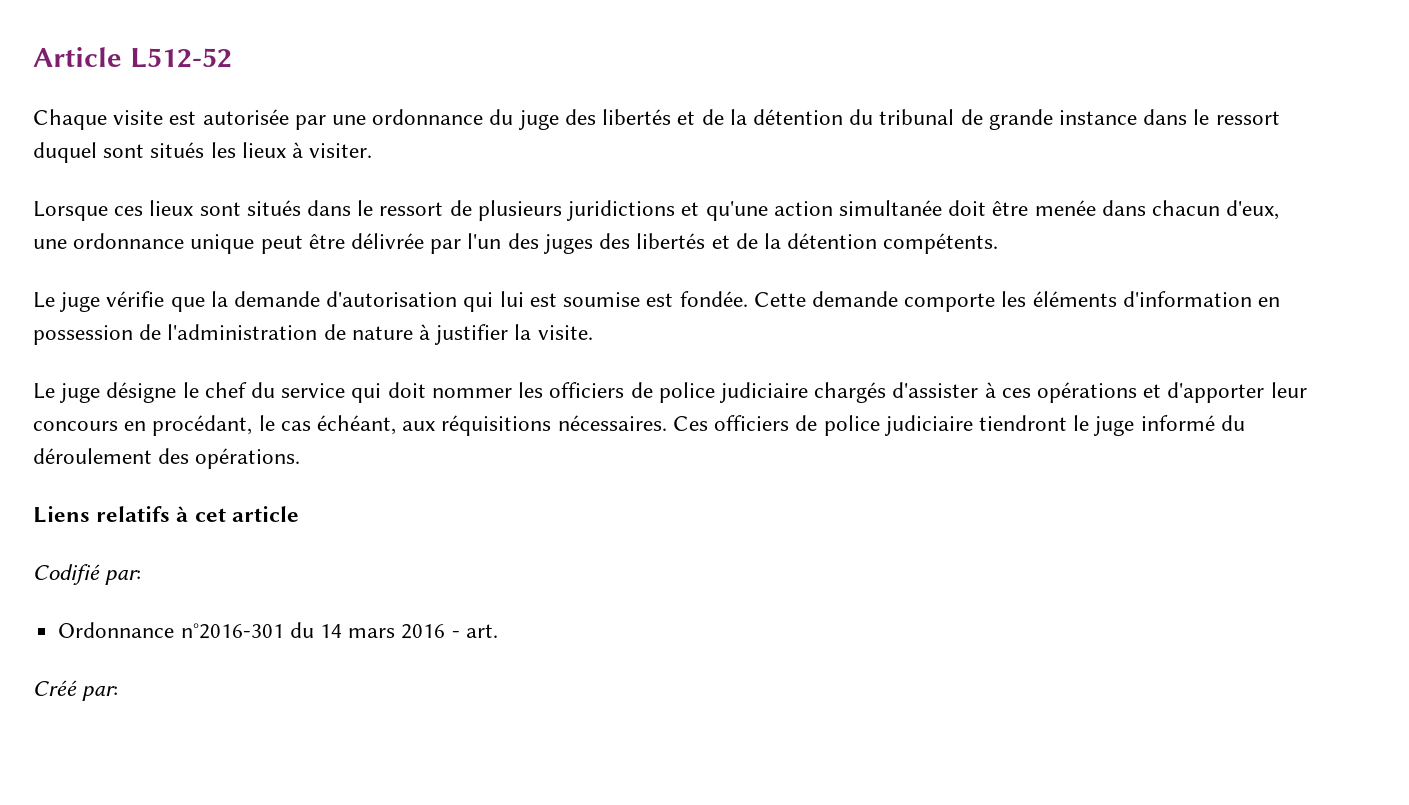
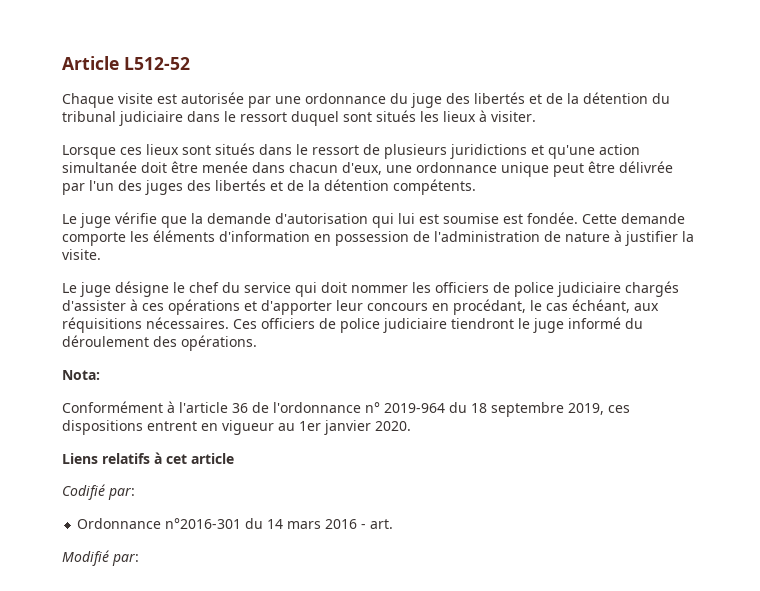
[960,109,1137,130] de grande instance -> [119,111,183,126] judiciaire
(301, 458) none -> [62,370,100,380] [62,401,630,417] [62,420,411,435] // Nota: // Conformément à l'article 36 de l'ordonnance n° 2019-964 du 18 septembre 2019, ces dispositions entrent en vigueur au 1er janvier 2020.
[33,680,77,696] Créé -> [62,550,109,566] Modifié

